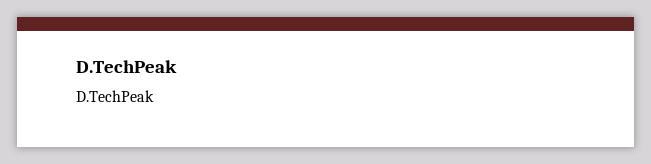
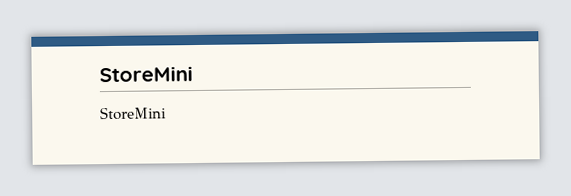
[76,60,177,73] [76,90,154,102] D.TechPeak // D.TechPeak -> [99,66,193,83] [100,106,167,121] StoreMini // StoreMini

